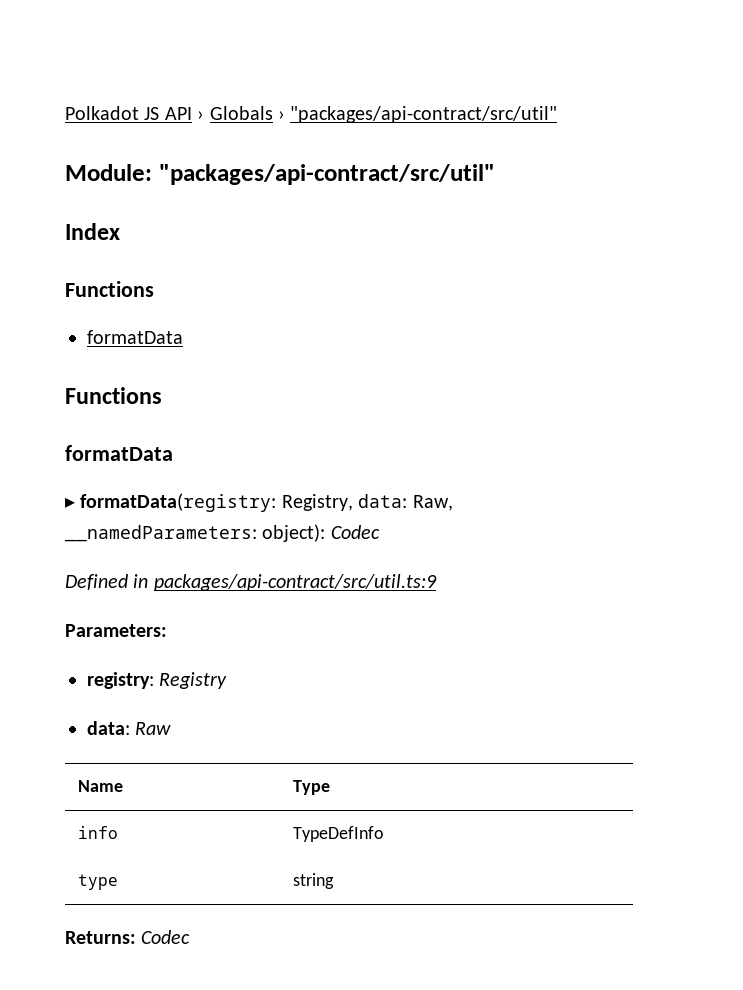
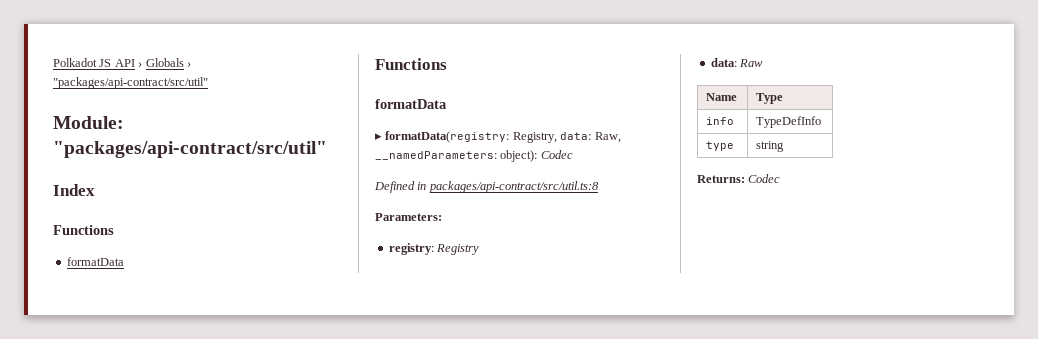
[153,574,437,591] packages/api-contract/src/util.ts:9 -> [428,181,599,193] packages/api-contract/src/util.ts:8

